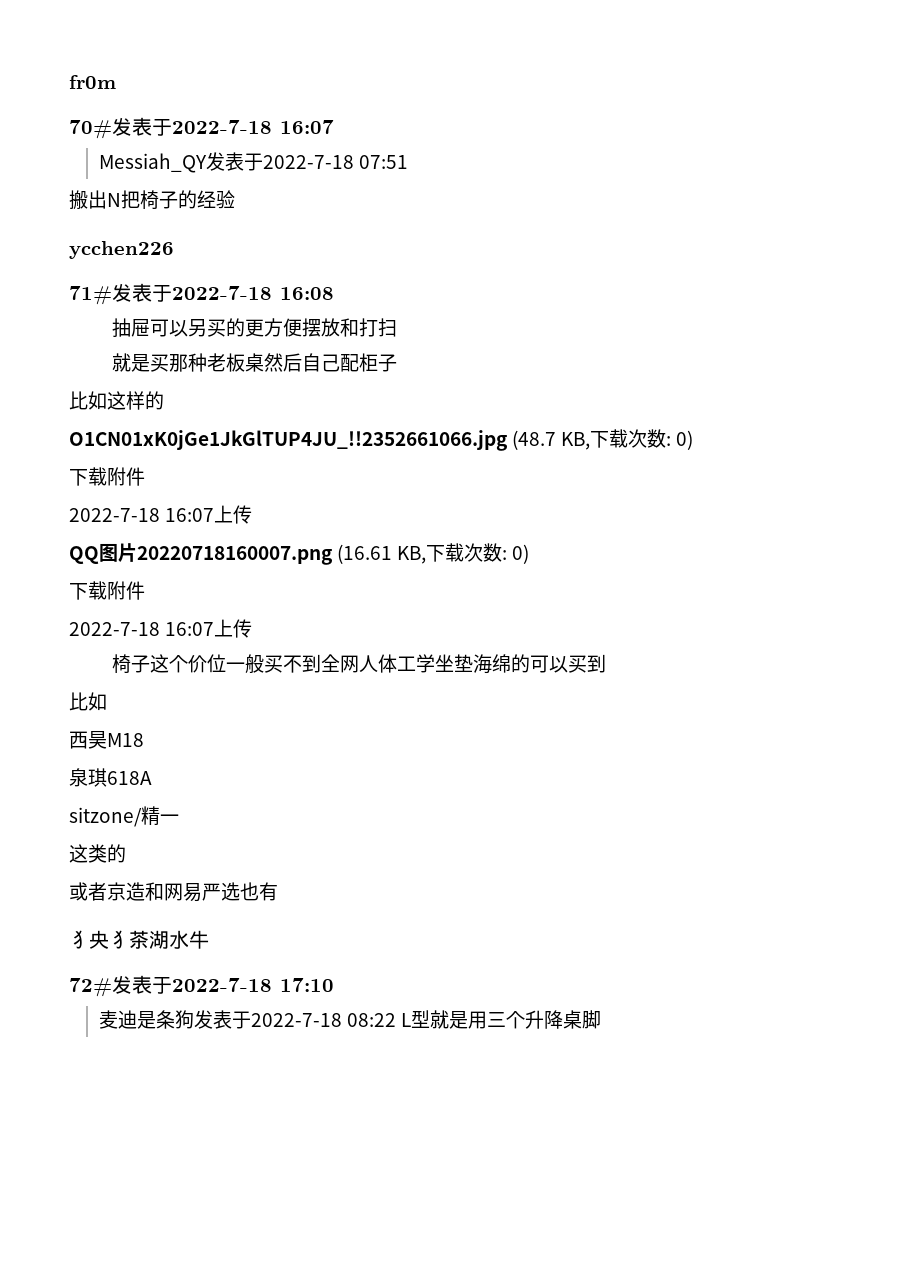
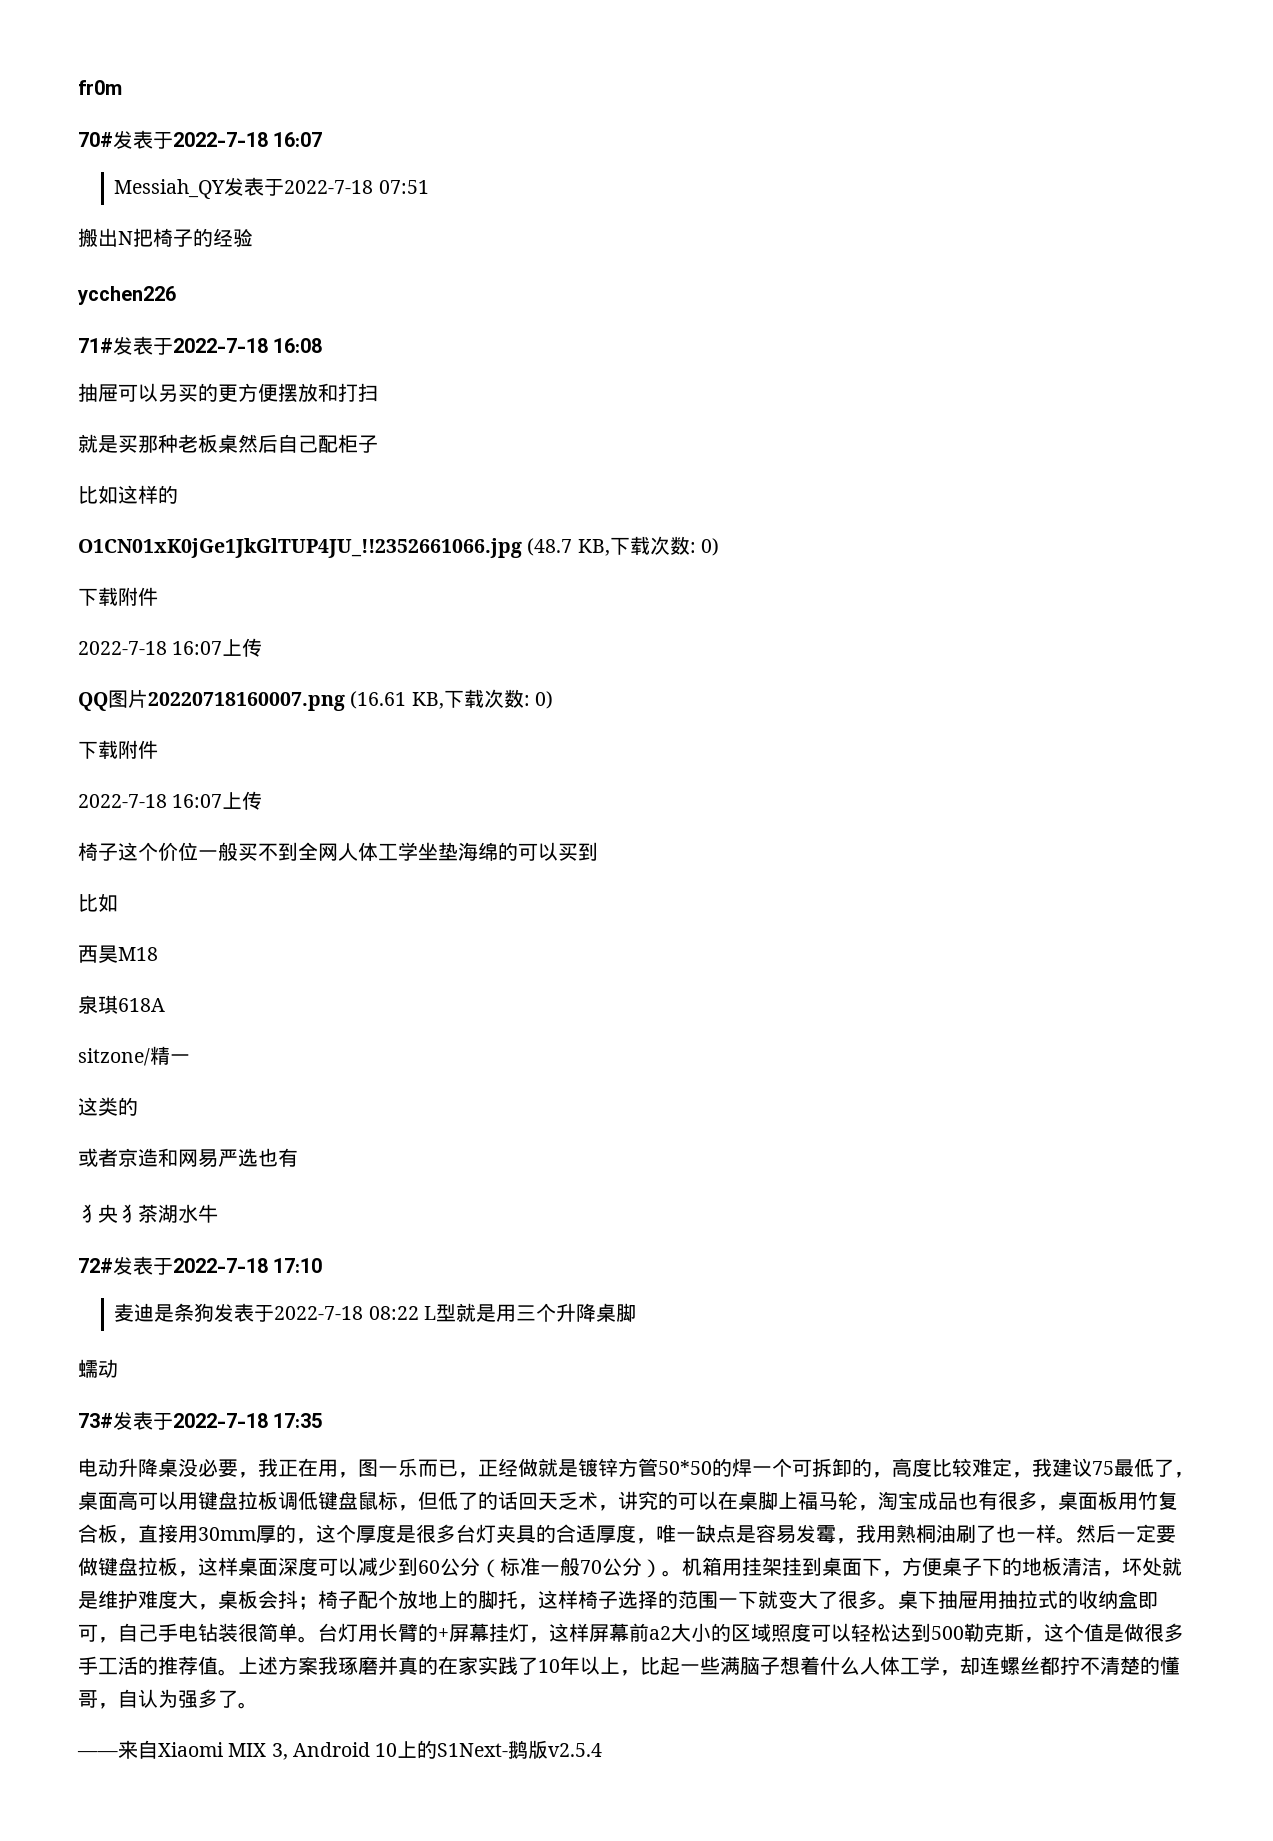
(602, 1019) none -> [78,1359,118,1378] [78,1411,323,1430] [78,1458,1194,1478] [78,1491,1178,1511] [78,1524,1176,1544] [78,1557,1182,1578] [78,1590,1158,1610] [78,1623,1184,1643] [78,1656,1180,1676] [78,1689,258,1709] [77,1740,603,1760] // 蠕动 // 73#发表于2022-7-18 17:35 // 电动升降桌没必要，我正在用，图一乐而已，正经做就是镀锌方管50*50的焊一个可拆卸的，高度比较难定，我建议75最低了，桌面高可以用键盘拉板调低键盘鼠标，但低了的话回天乏术，讲究的可以在桌脚上福马轮，淘宝成品也有很多，桌面板用竹复合板，直接用30mm厚的，这个厚度是很多台灯夹具的合适厚度，唯一缺点是容易发霉，我用熟桐油刷了也一样。然后一定要做键盘拉板，这样桌面深度可以减少到60公分（标准一般70公分）。机箱用挂架挂到桌面下，方便桌子下的地板清洁，坏处就是维护难度大，桌板会抖；椅子配个放地上的脚托，这样椅子选择的范围一下就变大了很多。桌下抽屉用抽拉式的收纳盒即可，自己手电钻装很简单。台灯用长臂的+屏幕挂灯，这样屏幕前a2大小的区域照度可以轻松达到500勒克斯，这个值是做很多手工活的推荐值。上述方案我琢磨并真的在家实践了10年以上，比起一些满脑子想着什么人体工学，却连螺丝都拧不清楚的懂哥，自认为强多了。 // ——来自Xiaomi MIX 3, Android 10上的S1Next-鹅版v2.5.4

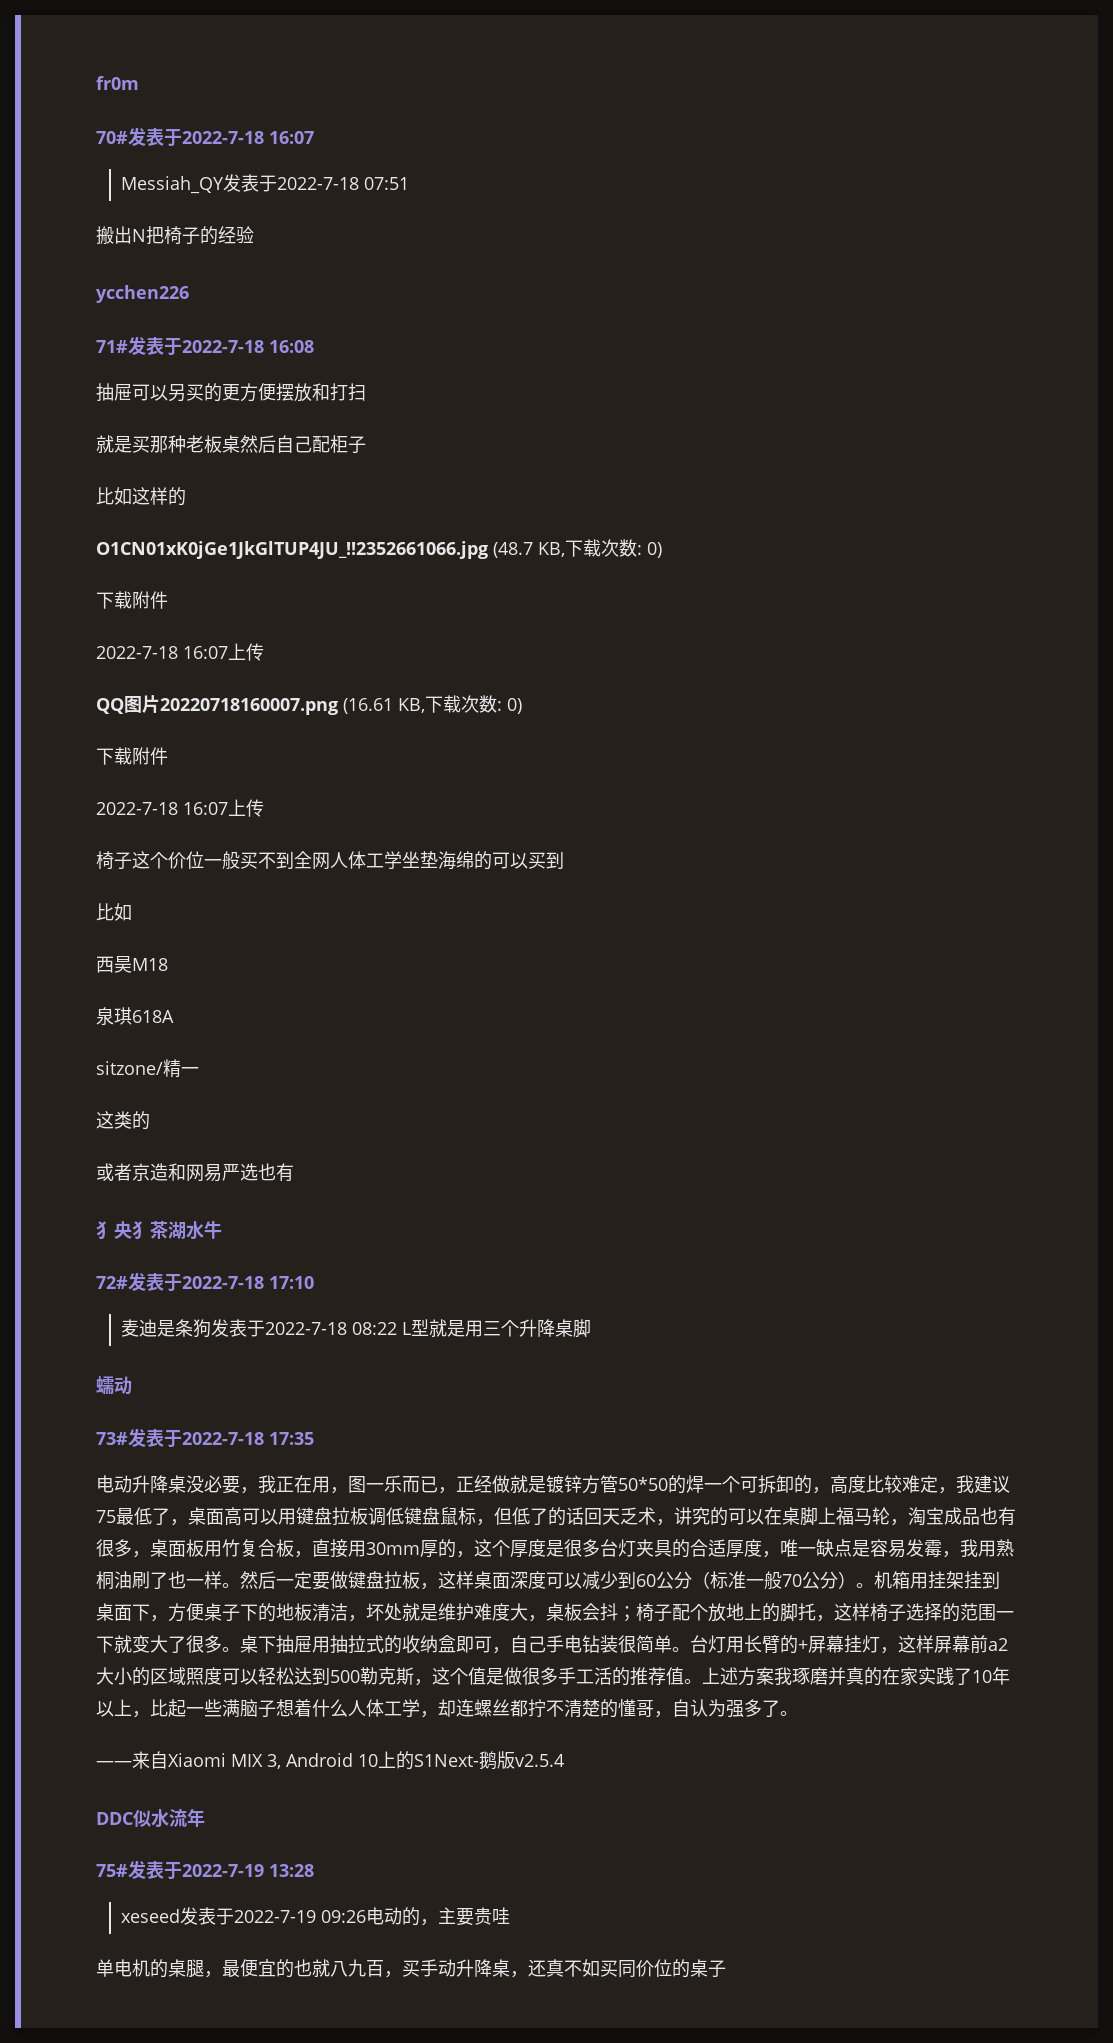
(603, 1750) none -> [96,1808,205,1827] [96,1860,314,1879] [121,1907,511,1926] [96,1959,726,1978] // DDC似水流年 // 75#发表于2022-7-19 13:28 // xeseed发表于2022-7-19 09:26电动的，主要贵哇 // 单电机的桌腿，最便宜的也就八九百，买手动升降桌，还真不如买同价位的桌子

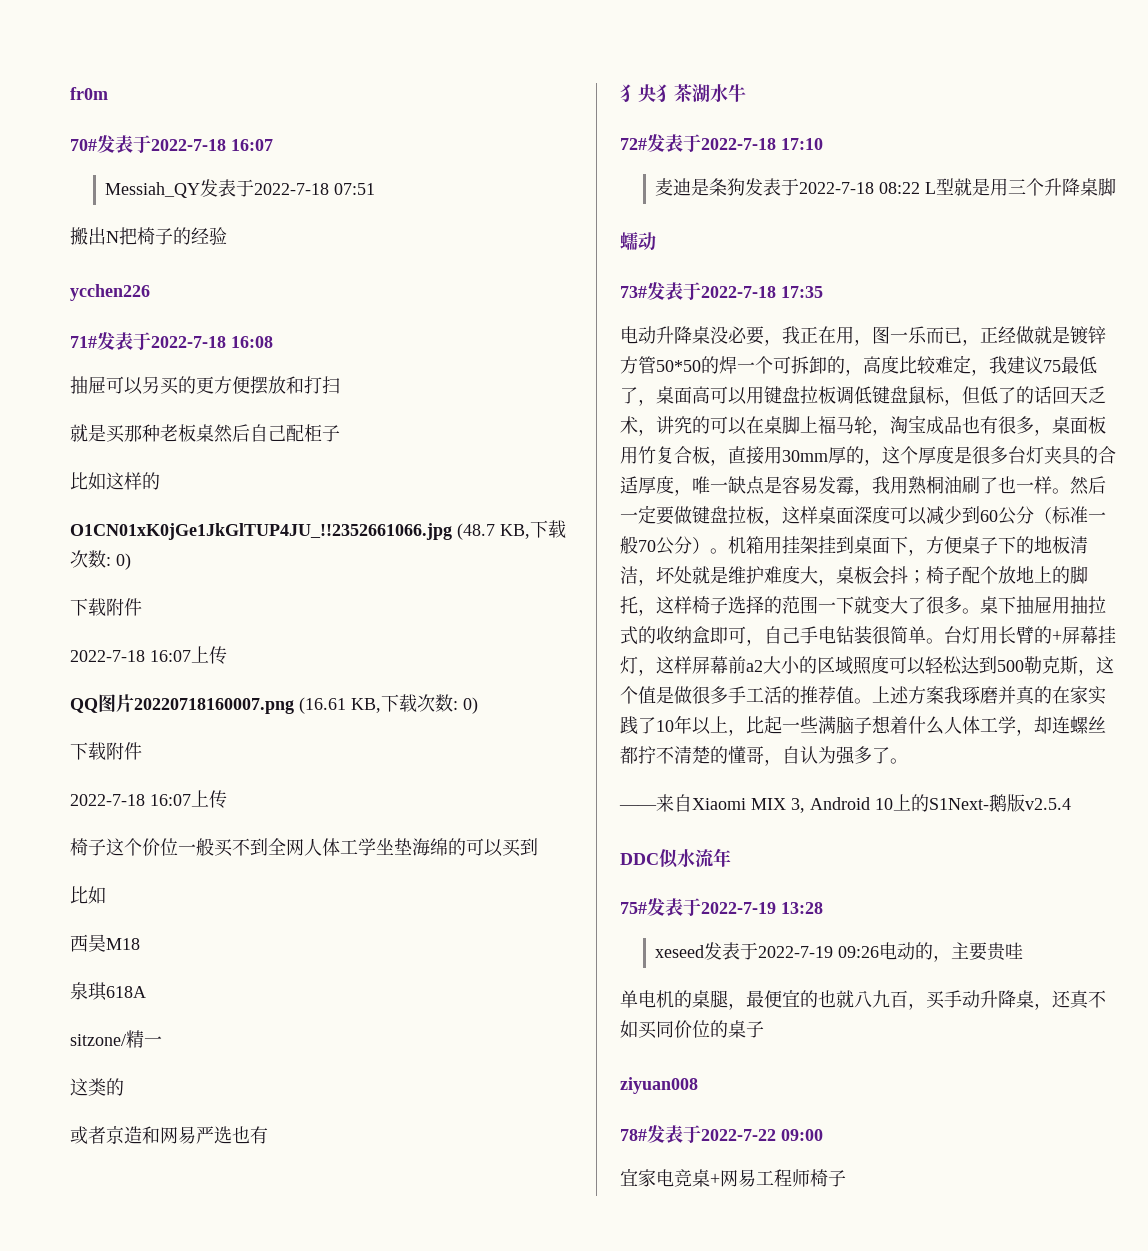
(726, 1969) none -> [620,1077,698,1094] [620,1125,823,1143] [620,1169,846,1187] // ziyuan008 // 78#发表于2022-7-22 09:00 // 宜家电竞桌+网易工程师椅子

